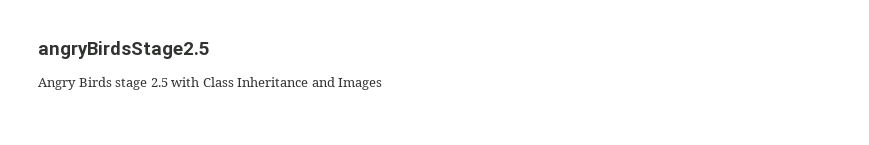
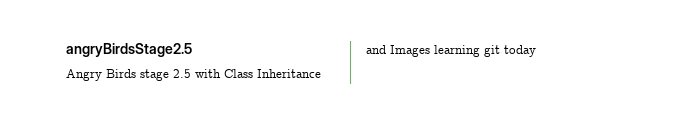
(383, 84) none -> [434,45,536,57] learning git today

